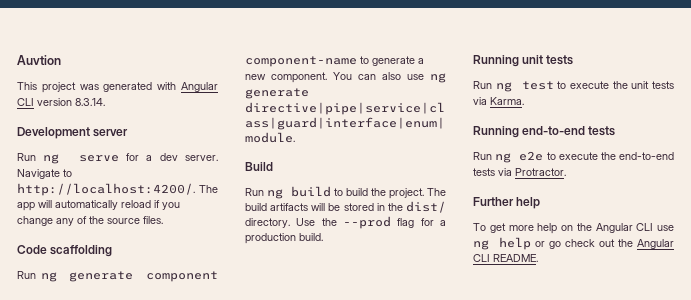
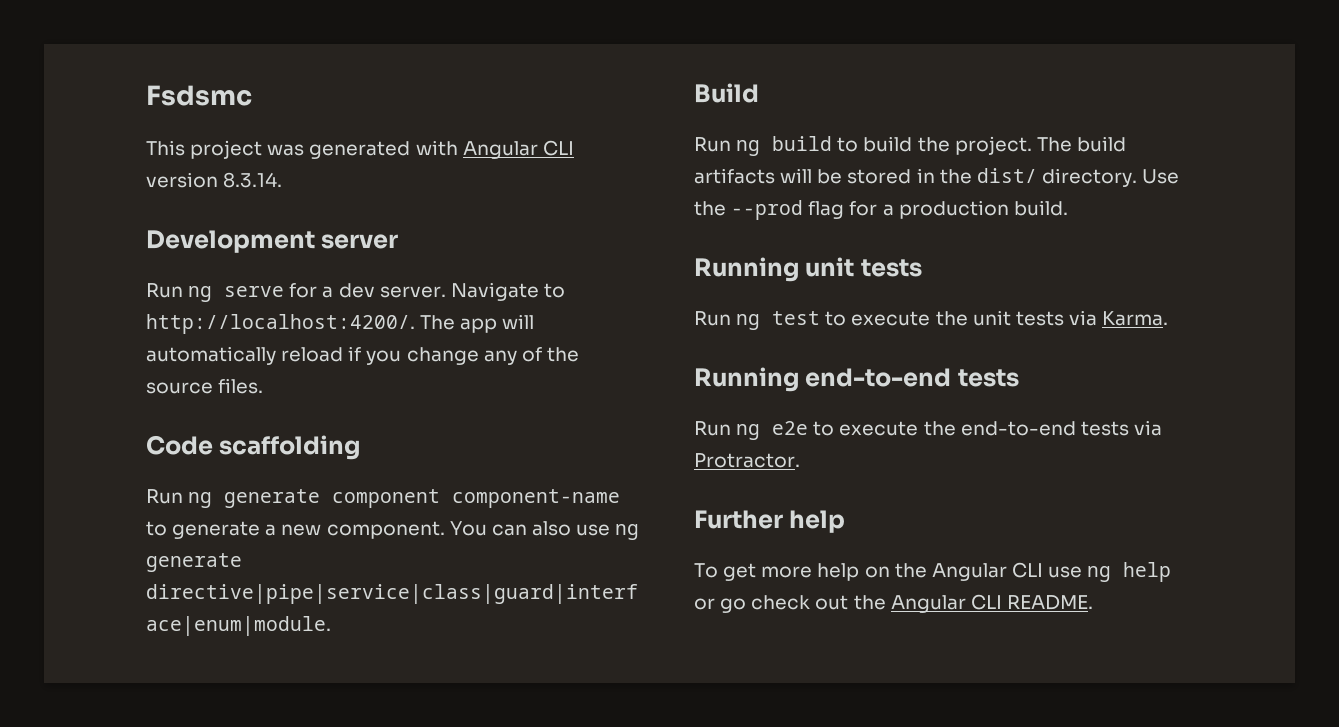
[17,55,61,65] Auvtion -> [146,85,252,106] Fsdsmc

